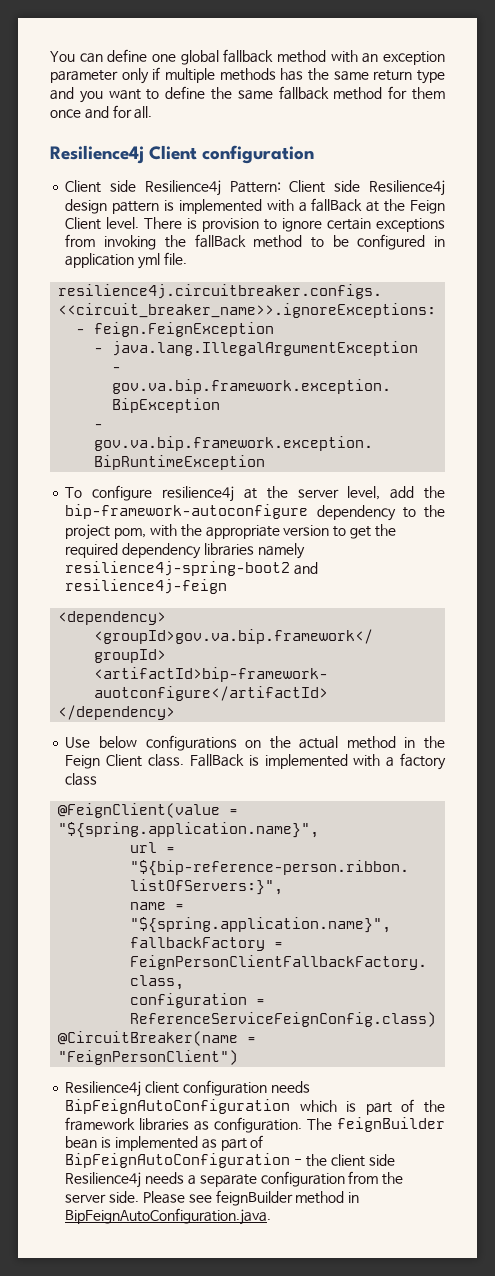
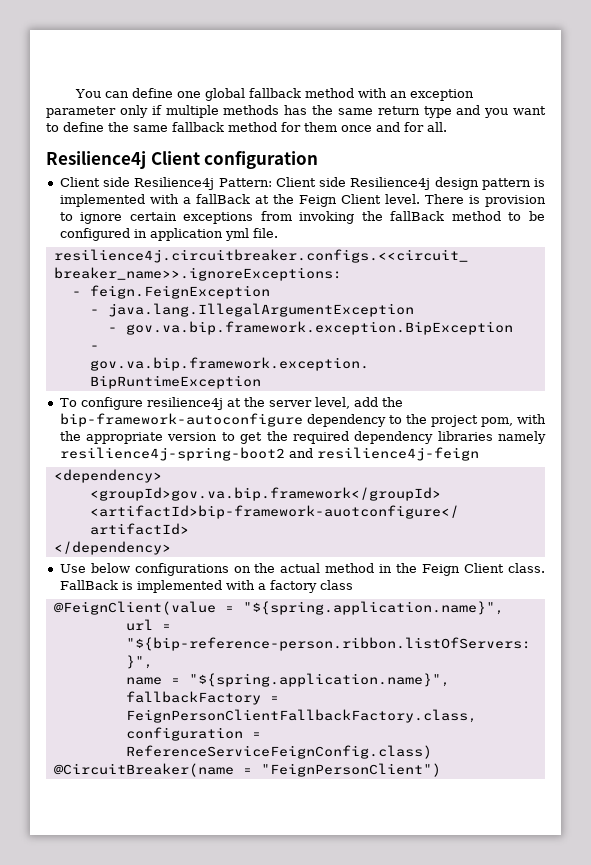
[65,1080,310,1097] [65,1099,445,1115] [65,1117,446,1133] [65,1135,264,1151] [65,1153,395,1168] [65,1171,404,1188] [65,1190,360,1206] [65,1208,272,1225] // Resilience4j client configuration needs BipFeignAutoConfiguration which is part of the framework libraries as configuration. The feignBuilder bean is implemented as part of BipFeignAutoConfiguration - the client side Resilience4j needs a separate configuration from the server side. Please see feignBuilder method in BipFeignAutoConfiguration.java. -> (441, 770) none

